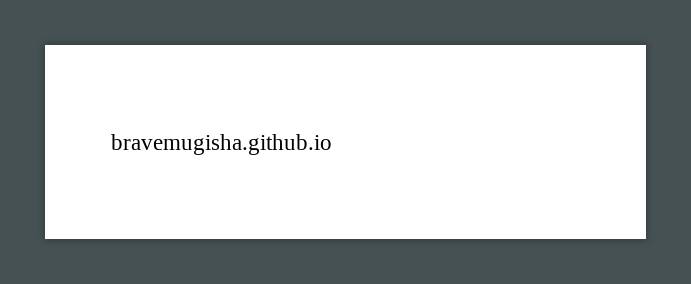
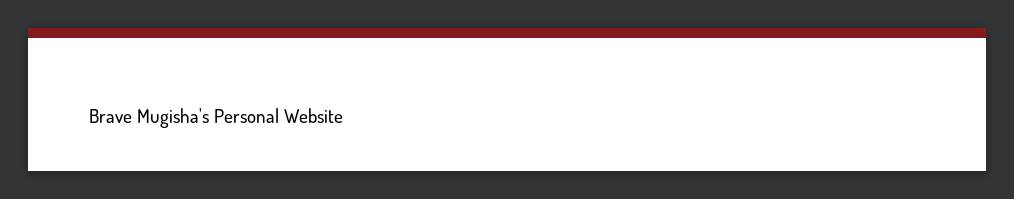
[111,134,332,155] bravemugisha.github.io -> [89,108,344,128] Brave Mugisha's Personal Website

